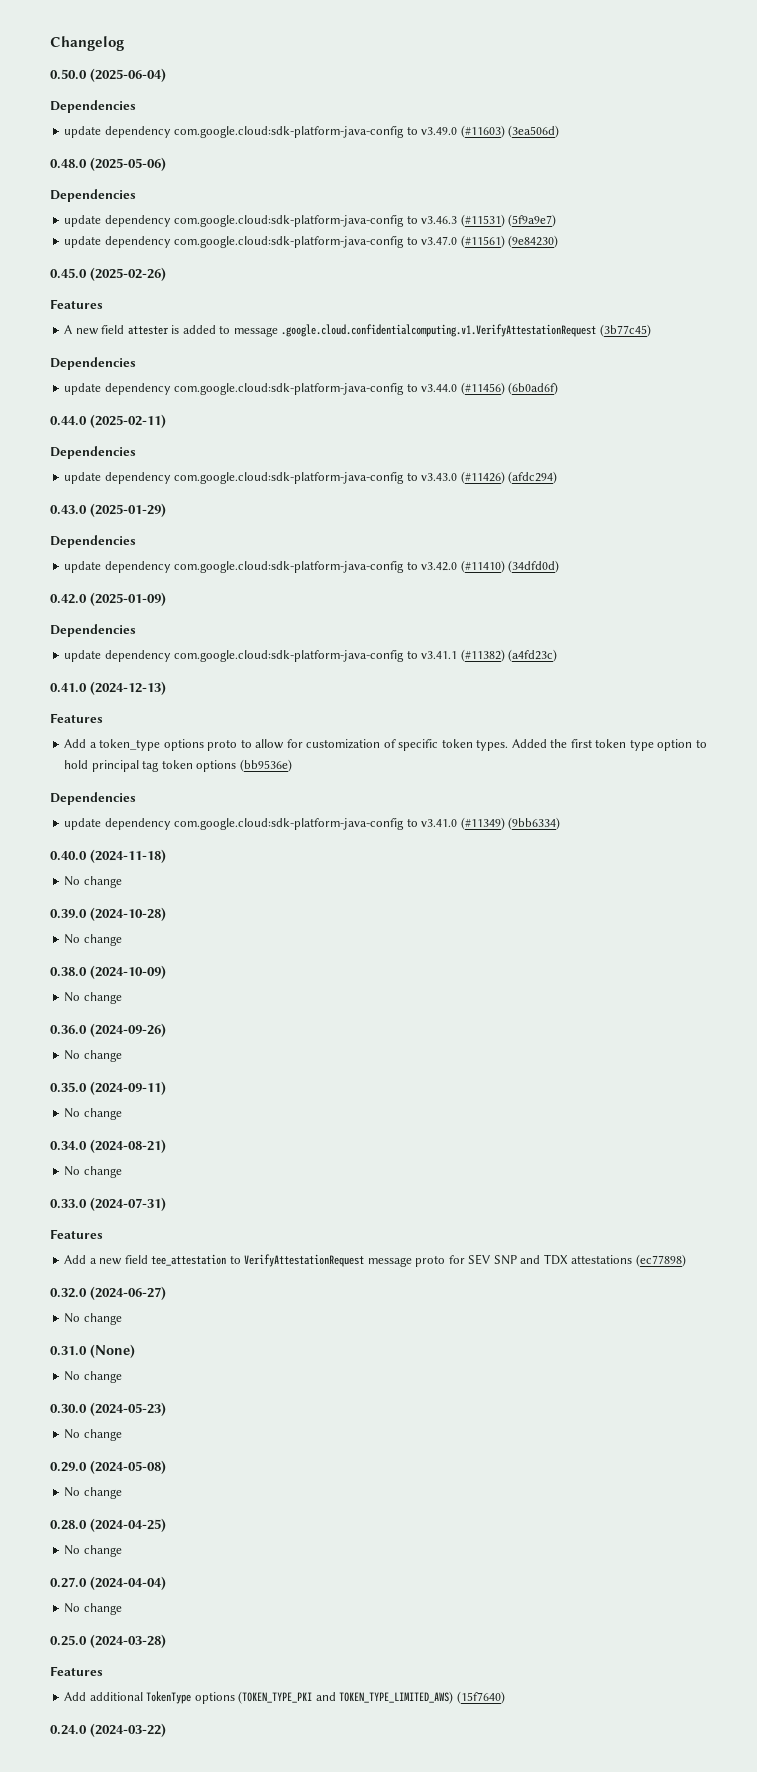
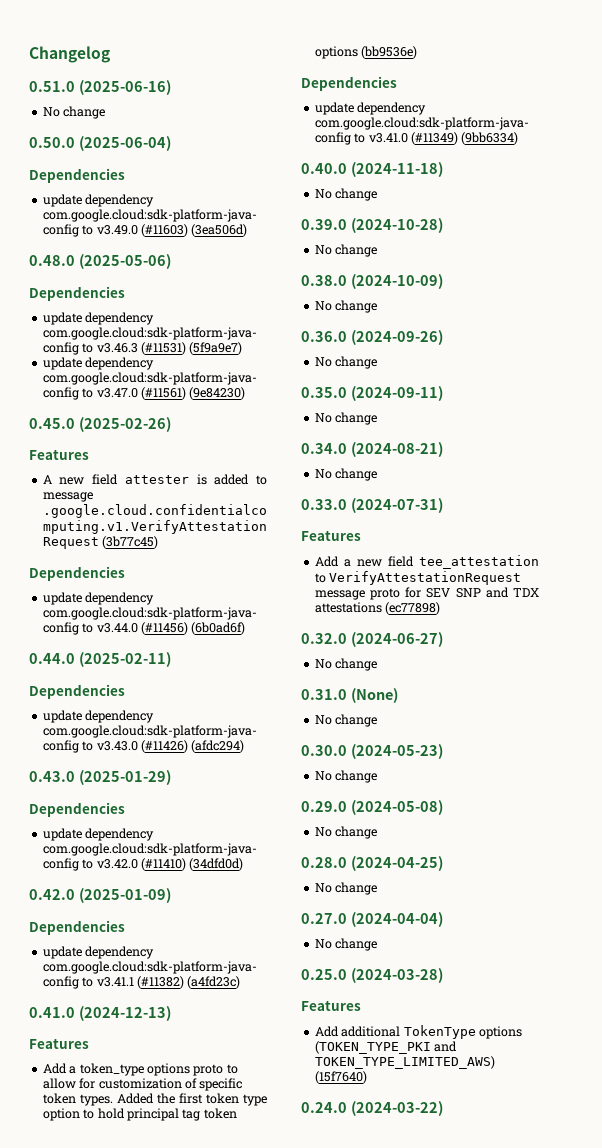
(124, 43) none -> [29,80,171,95] [42,106,106,119] // 0.51.0 (2025-06-16) // No change

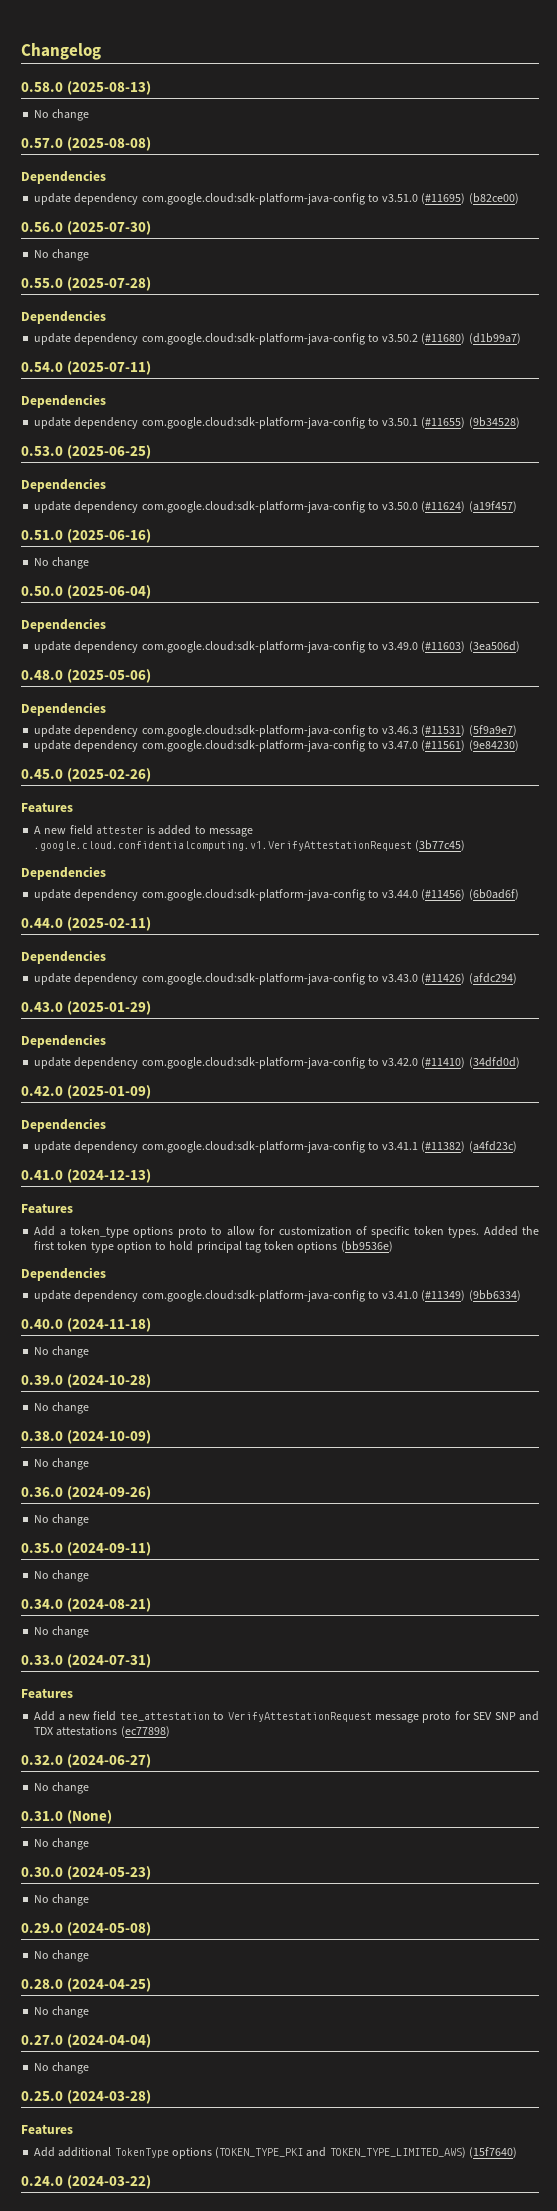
(110, 54) none -> [21,81,152,95] [34,109,90,121] [21,137,152,151] [21,170,106,184] [34,193,519,205] [21,221,152,235] [34,249,90,261] [21,277,152,291] [21,310,106,324] [34,333,521,345] [21,361,152,375] [21,394,106,408] [34,417,520,429] [21,445,152,459] [21,478,106,492] [34,501,517,513] // 0.58.0 (2025-08-13) // No change // 0.57.0 (2025-08-08) // Dependencies // update dependency com.google.cloud:sdk-platform-java-config to v3.51.0 (#11695) (b82ce00) // 0.56.0 (2025-07-30) // No change // 0.55.0 (2025-07-28) // Dependencies // update dependency com.google.cloud:sdk-platform-java-config to v3.50.2 (#11680) (d1b99a7) // 0.54.0 (2025-07-11) // Dependencies // update dependency com.google.cloud:sdk-platform-java-config to v3.50.1 (#11655) (9b34528) // 0.53.0 (2025-06-25) // Dependencies // update dependency com.google.cloud:sdk-platform-java-config to v3.50.0 (#11624) (a19f457)

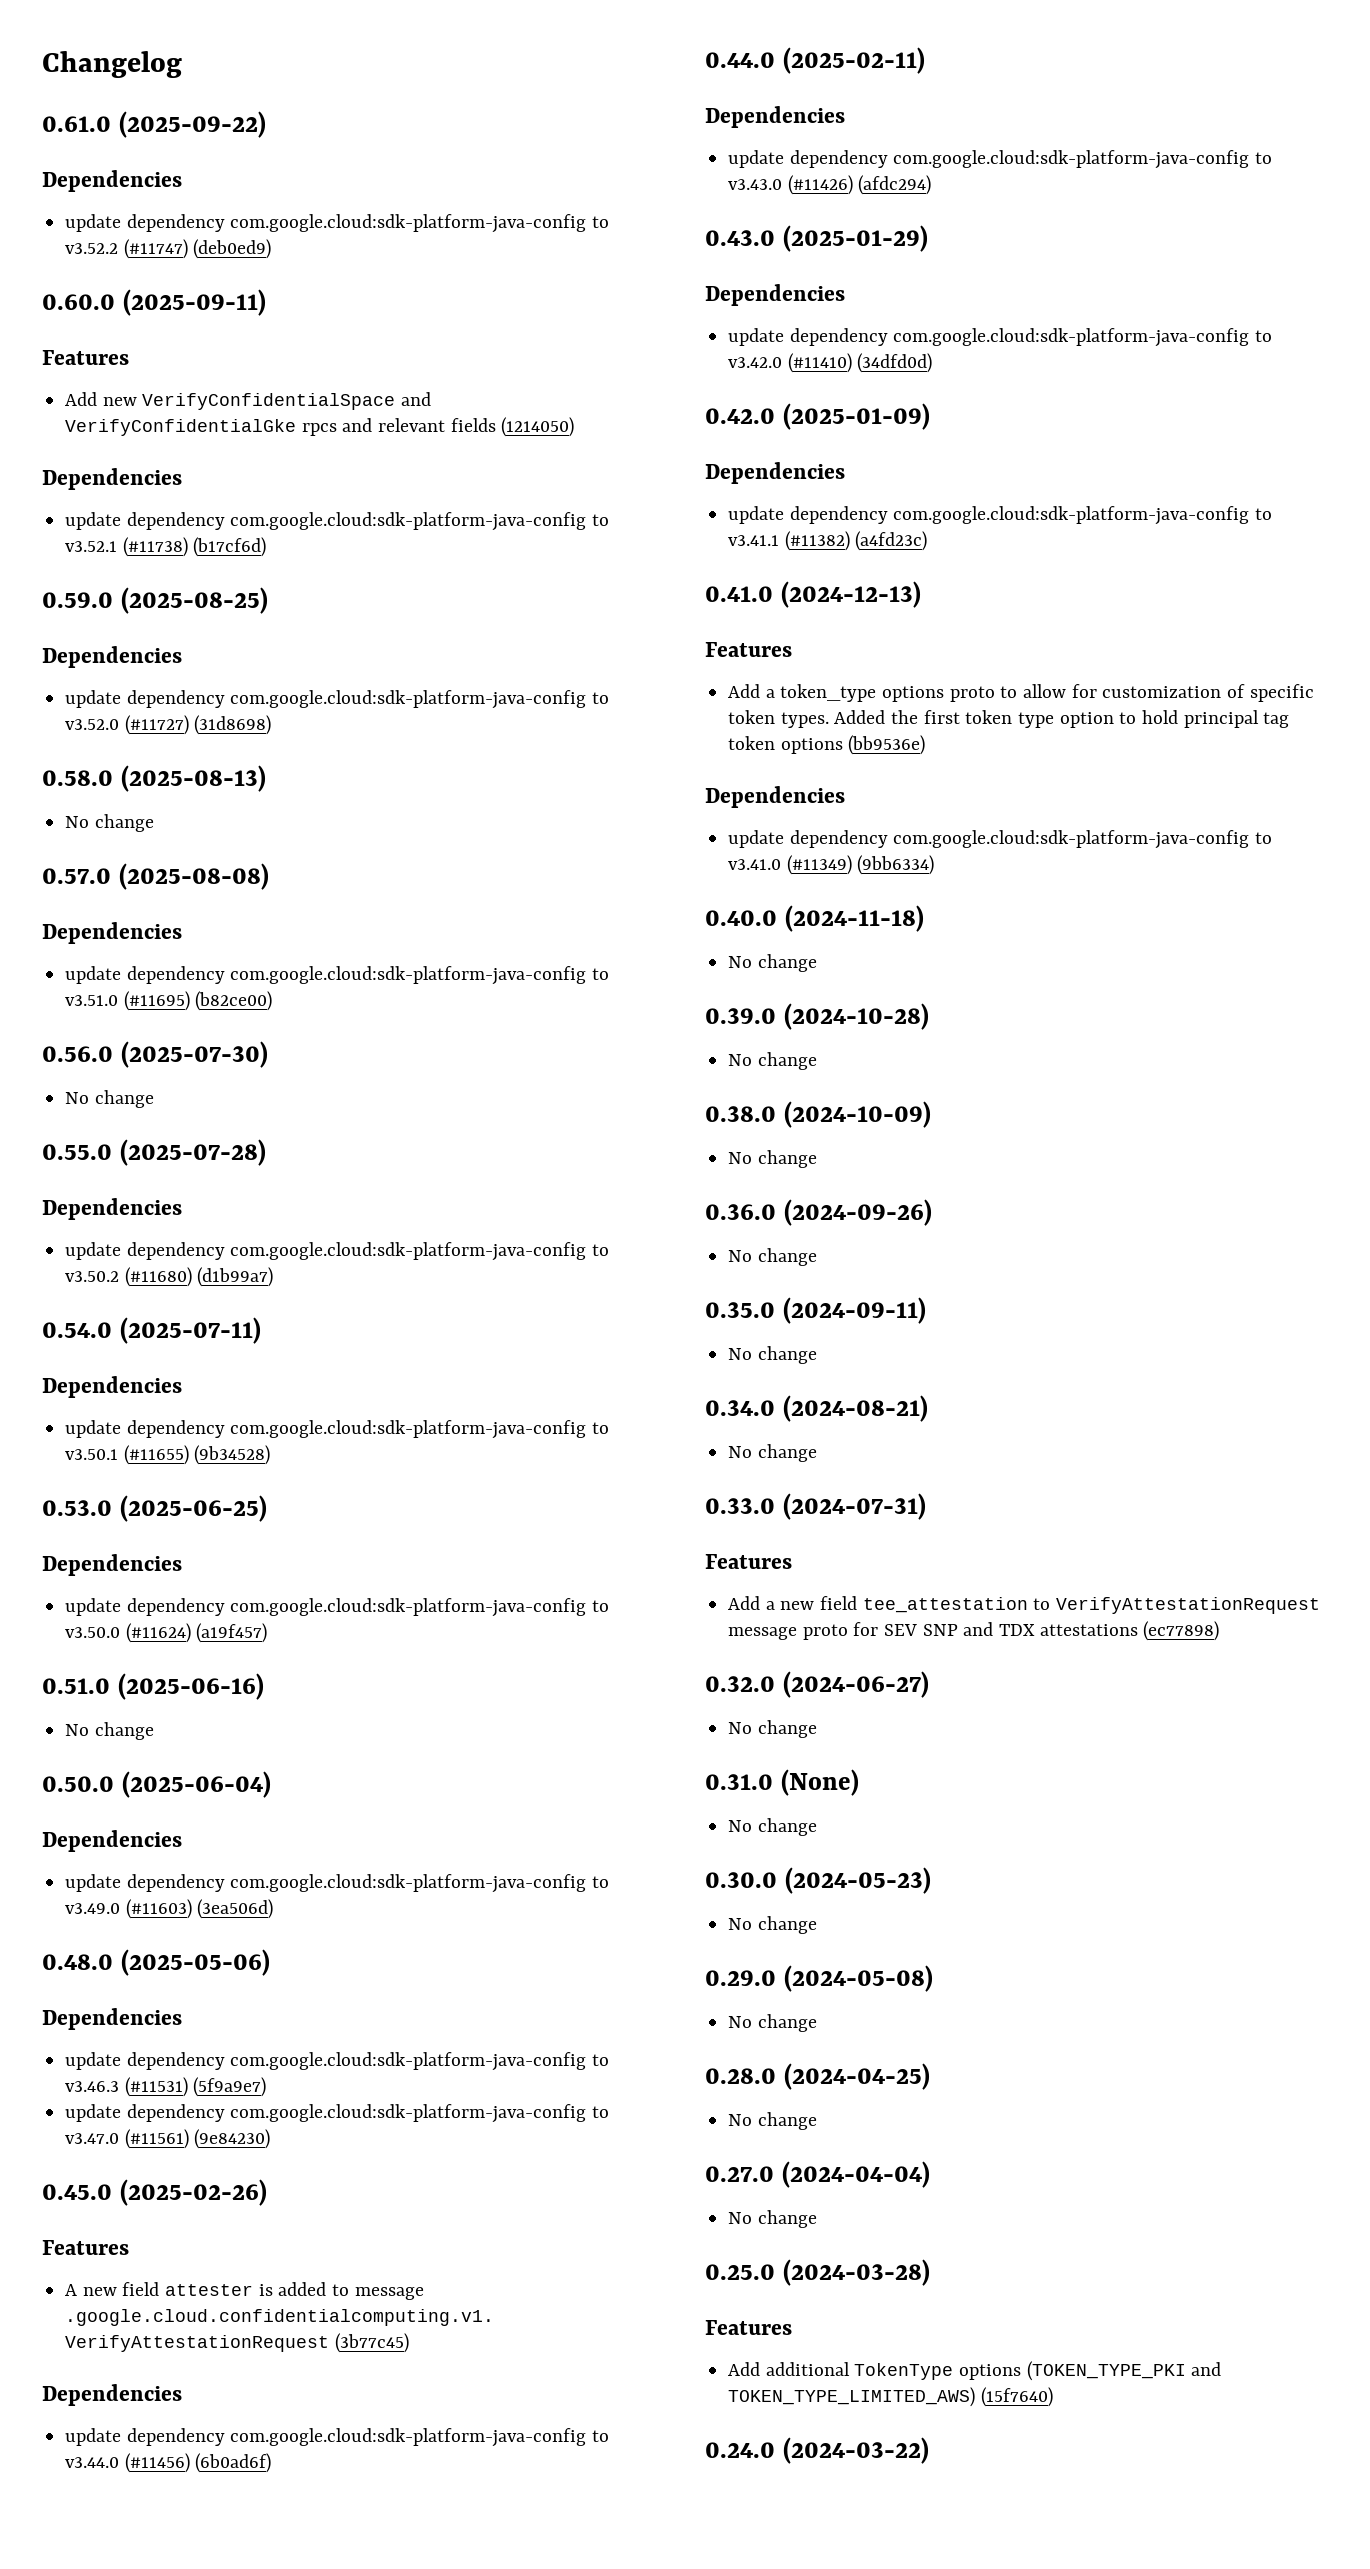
(101, 51) none -> [42,111,266,138] [42,170,182,192] [65,214,610,233] [65,239,272,259] [42,289,266,316] [42,350,129,365] [65,392,432,410] [65,417,575,437] [42,468,182,490] [65,512,610,531] [65,537,267,557] [42,587,268,614] [42,646,182,668] [65,690,610,709] [65,715,272,735] // 0.61.0 (2025-09-22) // Dependencies // update dependency com.google.cloud:sdk-platform-java-config to v3.52.2 (#11747) (deb0ed9) // 0.60.0 (2025-09-11) // Features // Add new VerifyConfidentialSpace and VerifyConfidentialGke rpcs and relevant fields (1214050) // Dependencies // update dependency com.google.cloud:sdk-platform-java-config to v3.52.1 (#11738) (b17cf6d) // 0.59.0 (2025-08-25) // Dependencies // update dependency com.google.cloud:sdk-platform-java-config to v3.52.0 (#11727) (31d8698)

